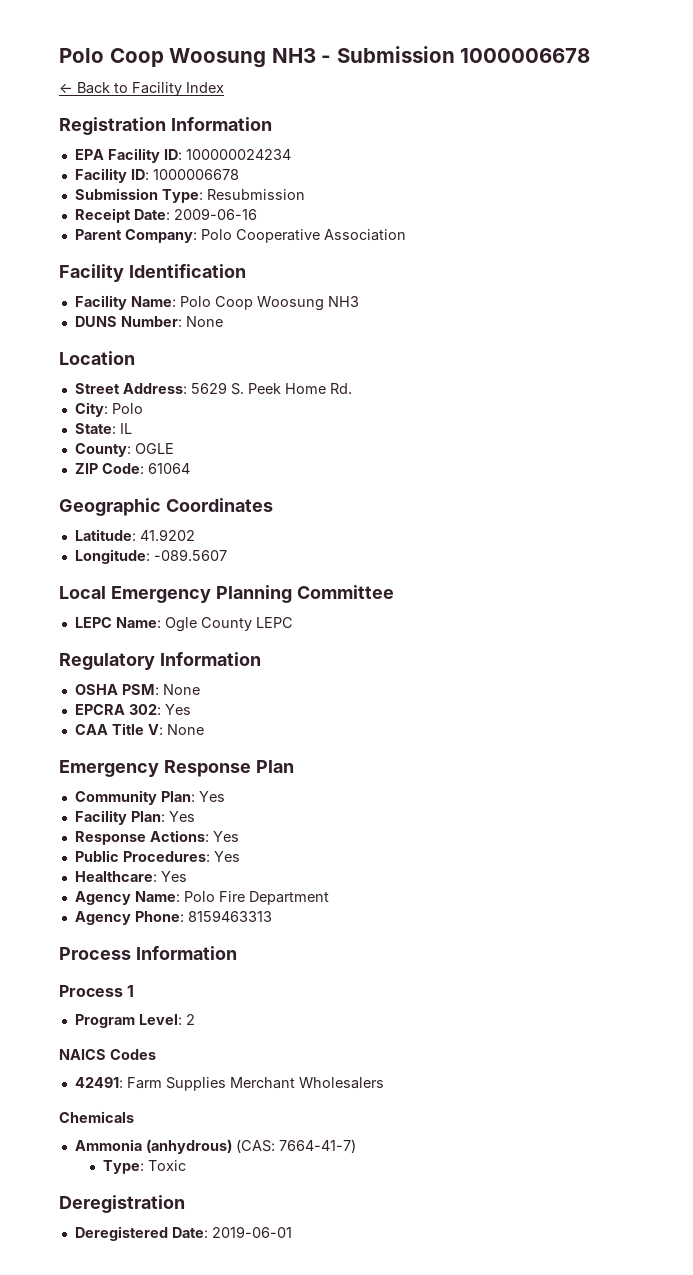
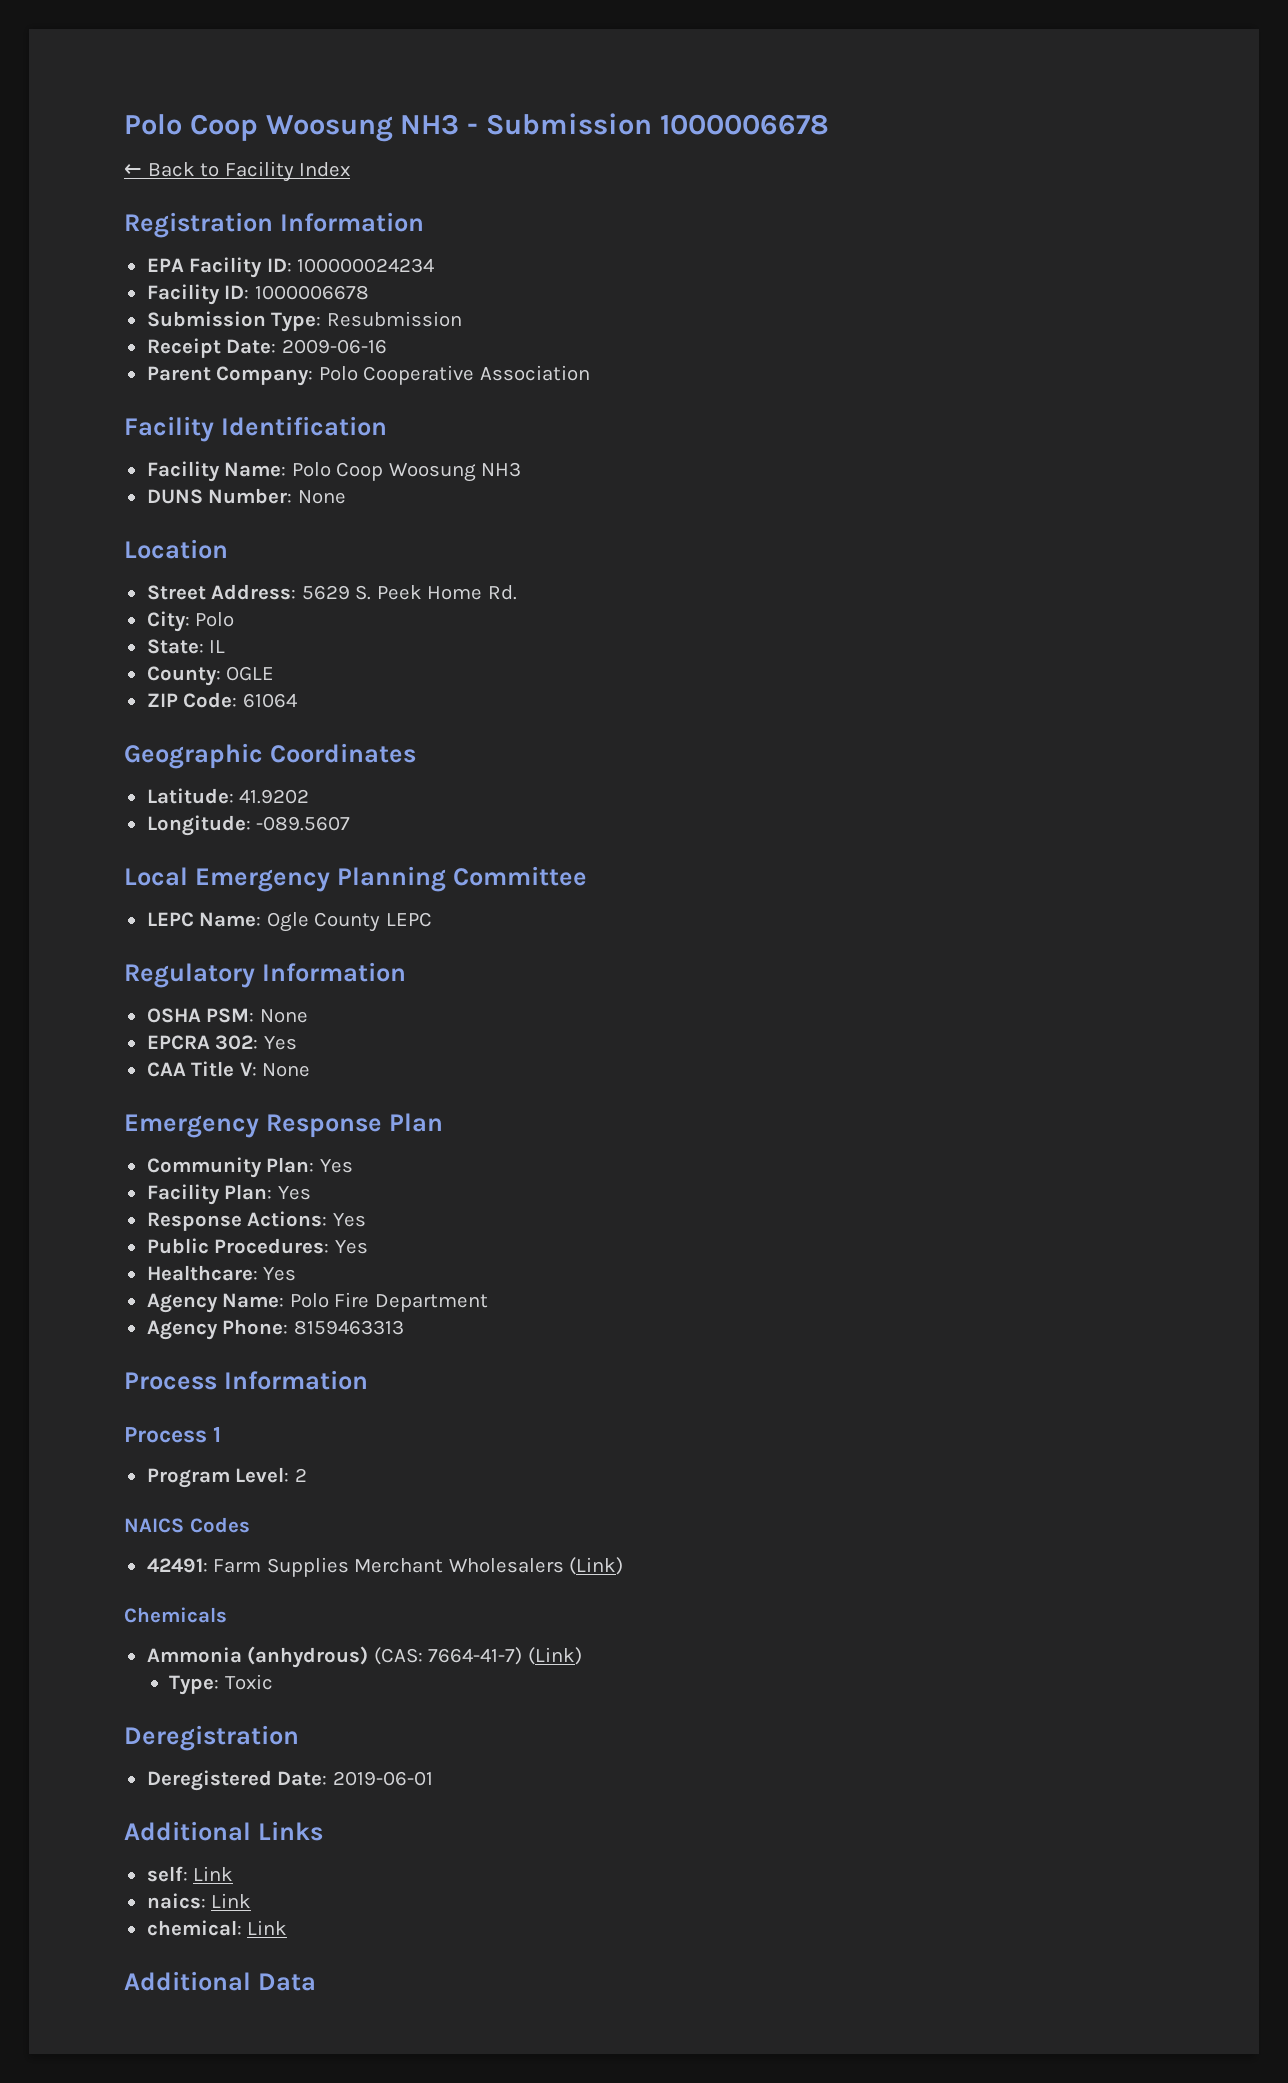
(384, 1083) none -> [569,1557,624,1575] (Link)
(356, 1146) none -> [527,1647,582,1665] (Link)
(292, 1232) none -> [124,1821,323,1841] [146,1866,234,1882] [146,1893,252,1909] [146,1920,288,1936] [124,1971,316,1991] // Additional Links // self: Link // naics: Link // chemical: Link // Additional Data

